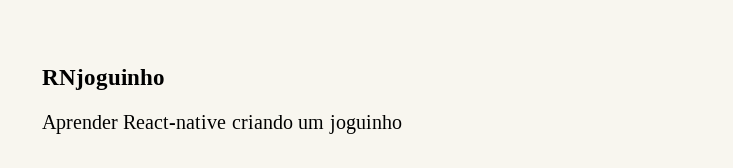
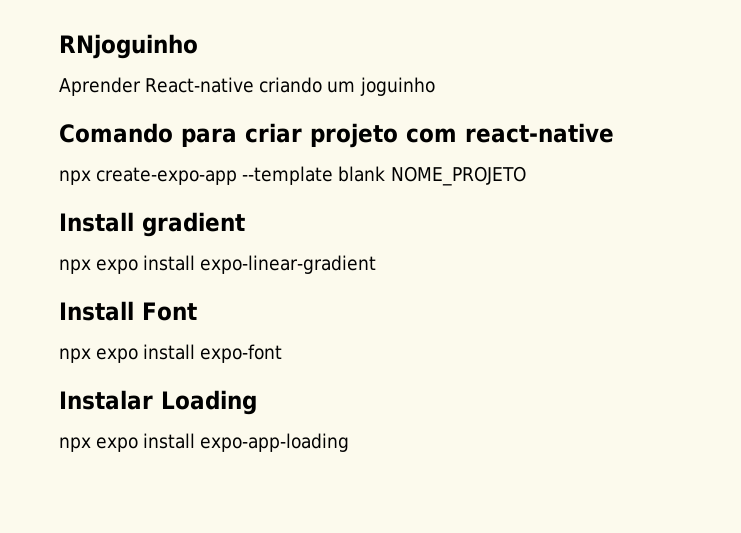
(402, 124) none -> [59,123,614,148] [59,166,526,186] [59,212,245,237] [59,255,377,274] [59,301,197,321] [59,344,283,363] [59,390,257,415] [59,433,350,452] // Comando para criar projeto com react-native // npx create-expo-app --template blank NOME_PROJETO // Install gradient // npx expo install expo-linear-gradient // Install Font // npx expo install expo-font // Instalar Loading // npx expo install expo-app-loading

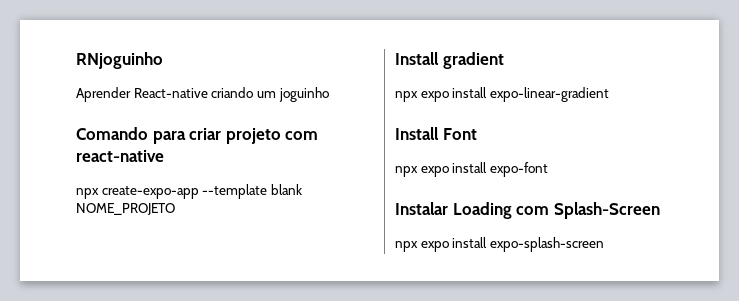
[59,433,350,452] // npx expo install expo-app-loading -> [516,202,660,219] [395,237,604,252] com Splash-Screen // npx expo install expo-splash-screen

